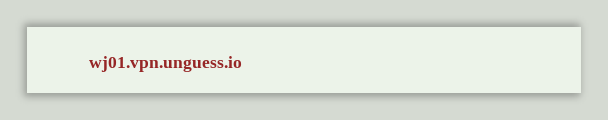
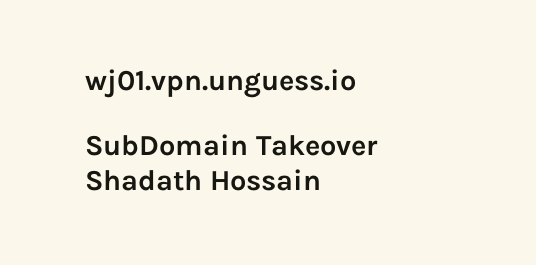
(242, 64) none -> [85,134,378,156] [85,169,321,191] // SubDomain Takeover Shadath Hossain

